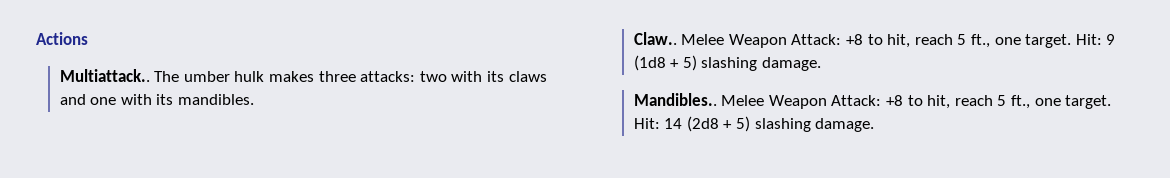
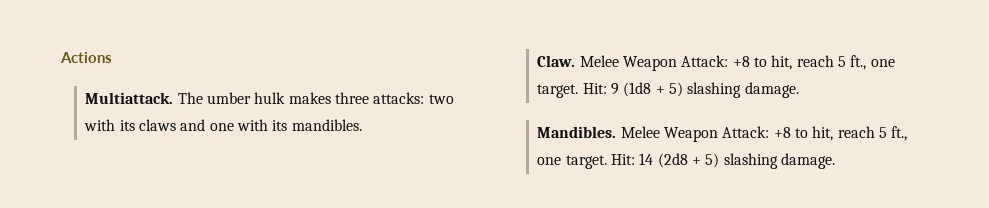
[59,69,150,82] Multiattack.. -> [85,92,174,104] Multiattack.
[633,32,677,45] Claw.. -> [537,55,576,67] Claw.
[633,93,717,106] Mandibles.. -> [537,126,617,138] Mandibles.

